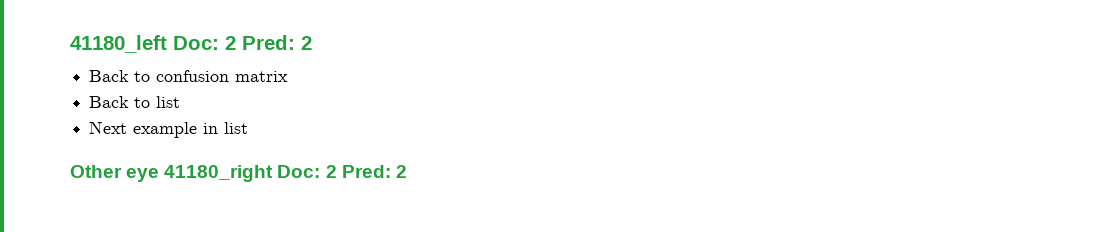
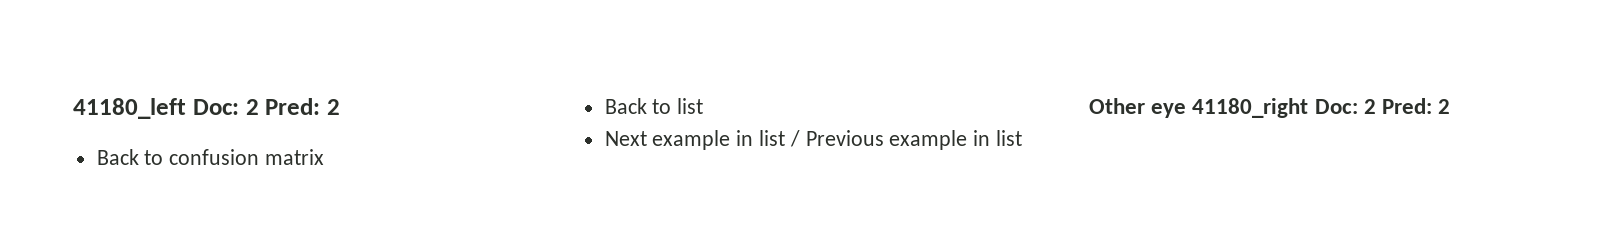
(249, 128) none -> [789,130,1023,150] / Previous example in list

